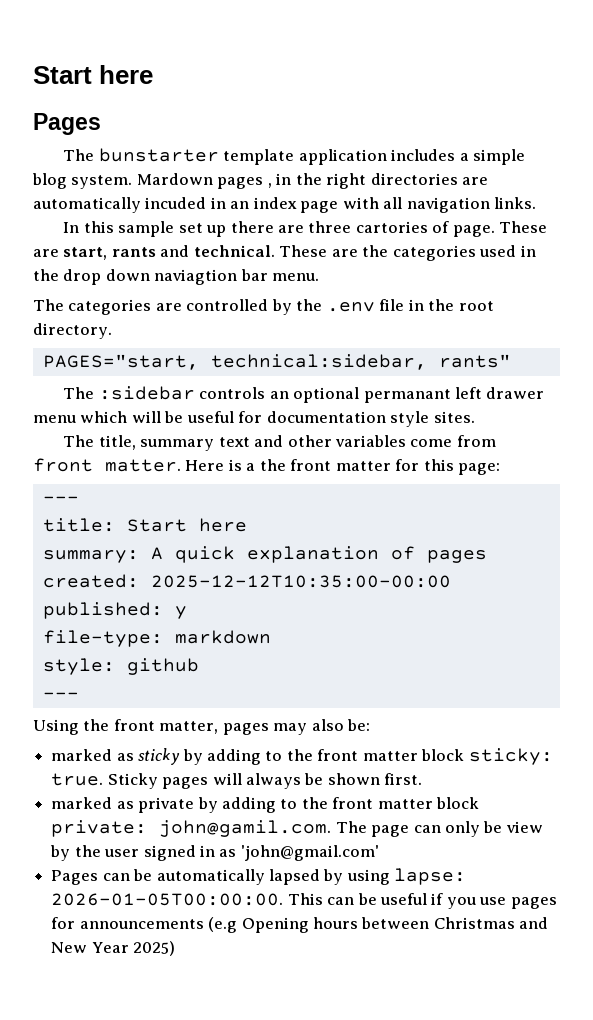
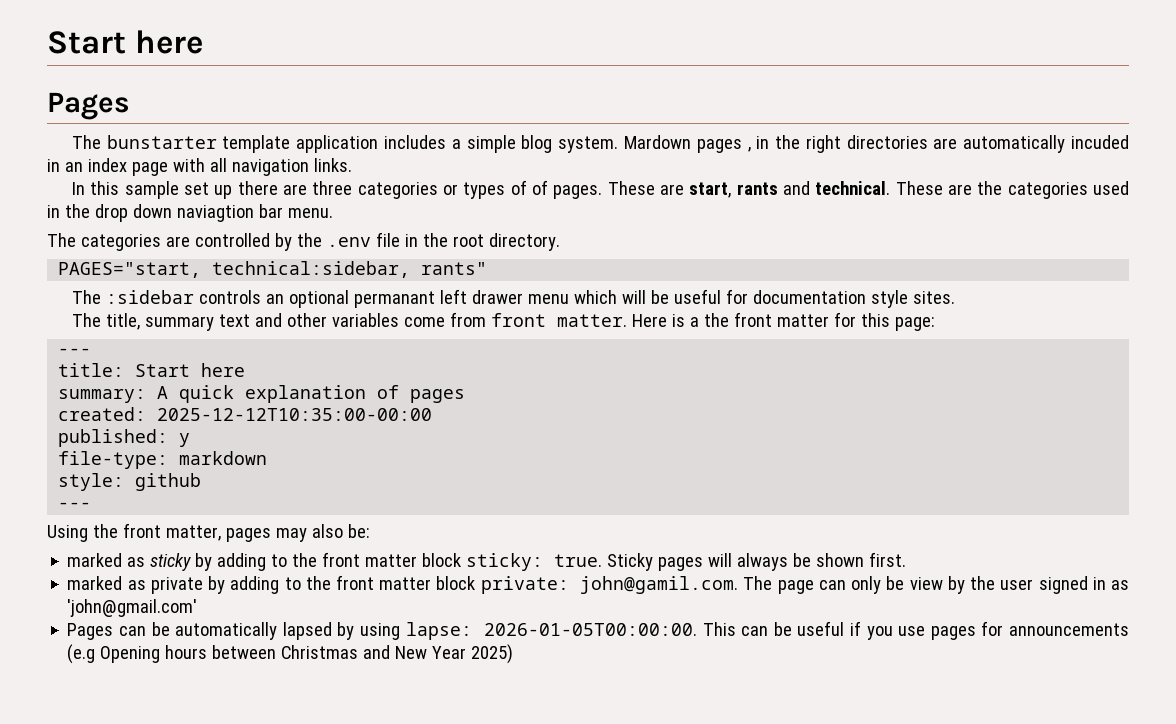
[355,221,495,237] cartories of page. -> [357,180,603,199] categories or types of of pages.

